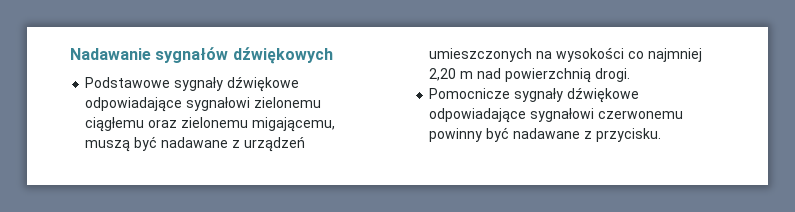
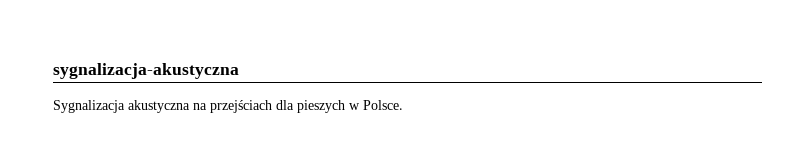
[70,47,333,64] [85,77,299,92] [85,97,321,112] [85,117,335,132] [85,136,305,152] [429,47,702,62] [429,68,630,83] [429,88,639,103] [429,108,683,123] [429,127,661,142] Nadawanie sygnałów dźwiękowych // Podstawowe sygnały dźwiękowe odpowiadające sygnałowi zielonemu ciągłemu oraz zielonemu migającemu, muszą być nadawane z urządzeń umieszczonych na wysokości co najmniej 2,20 m nad powierzchnią drogi. // Pomocnicze sygnały dźwiękowe odpowiadające sygnałowi czerwonemu powinny być nadawane z przycisku. -> [53,63,239,79] [53,100,403,113] sygnalizacja-akustyczna // Sygnalizacja akustyczna na przejściach dla pieszych w Polsce.

